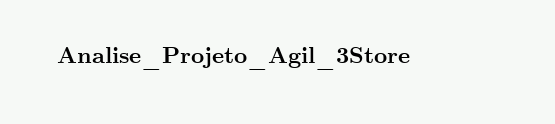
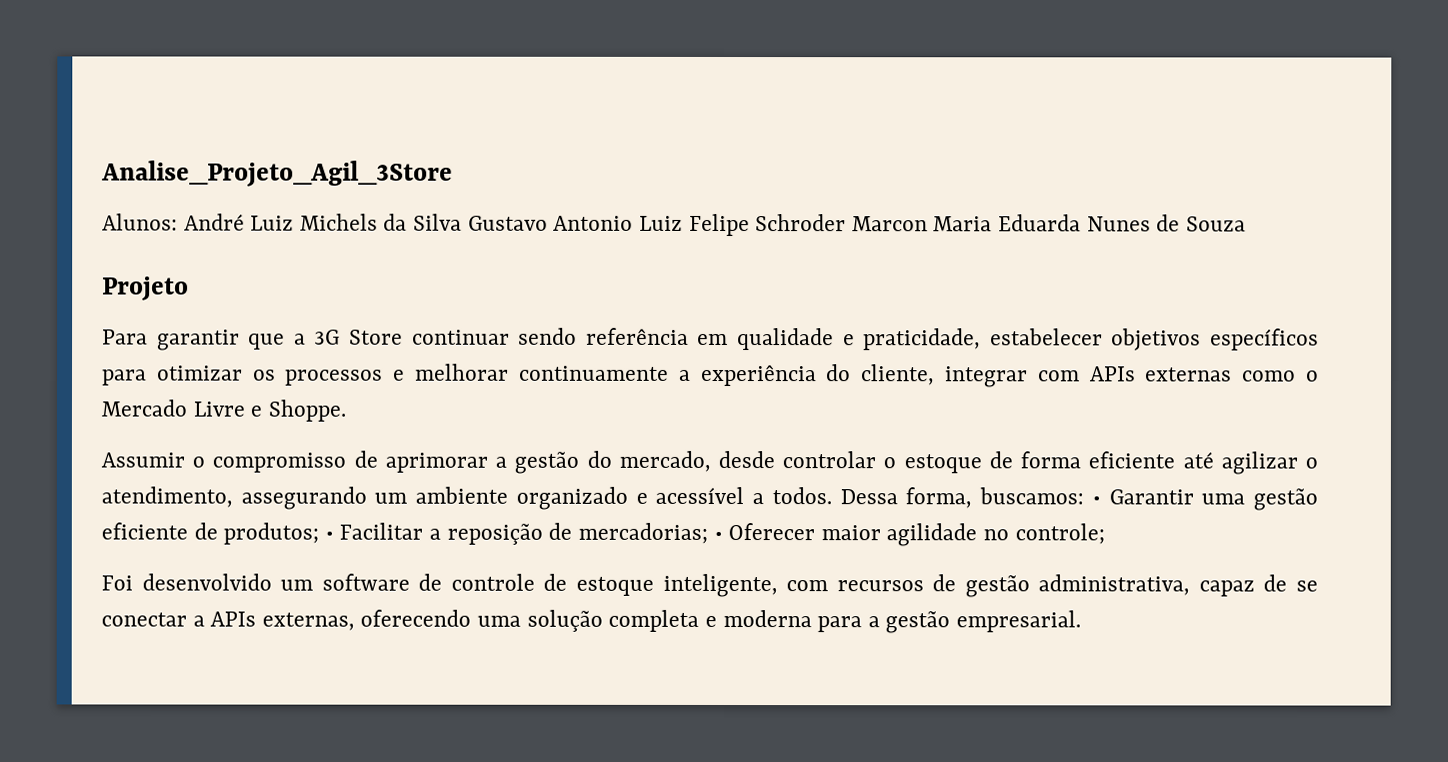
(410, 58) none -> [102,213,1246,237] [102,276,189,301] [102,327,1319,351] [101,363,1319,388] [101,399,346,422] [101,450,1318,475] [101,486,1319,511] [101,522,1105,547] [101,573,1318,598] [101,609,1081,634] // Alunos: André Luiz Michels da Silva Gustavo Antonio Luiz Felipe Schroder Marcon Maria Eduarda Nunes de Souza // Projeto // Para garantir que a 3G Store continuar sendo referência em qualidade e praticidade, estabelecer objetivos específicos para otimizar os processos e melhorar continuamente a experiência do cliente, integrar com APIs externas como o Mercado Livre e Shoppe. // Assumir o compromisso de aprimorar a gestão do mercado, desde controlar o estoque de forma eficiente até agilizar o atendimento, assegurando um ambiente organizado e acessível a todos. Dessa forma, buscamos: • Garantir uma gestão eficiente de produtos; • Facilitar a reposição de mercadorias; • Oferecer maior agilidade no controle; // Foi desenvolvido um software de controle de estoque inteligente, com recursos de gestão administrativa, capaz de se conectar a APIs externas, oferecendo uma solução completa e moderna para a gestão empresarial.

